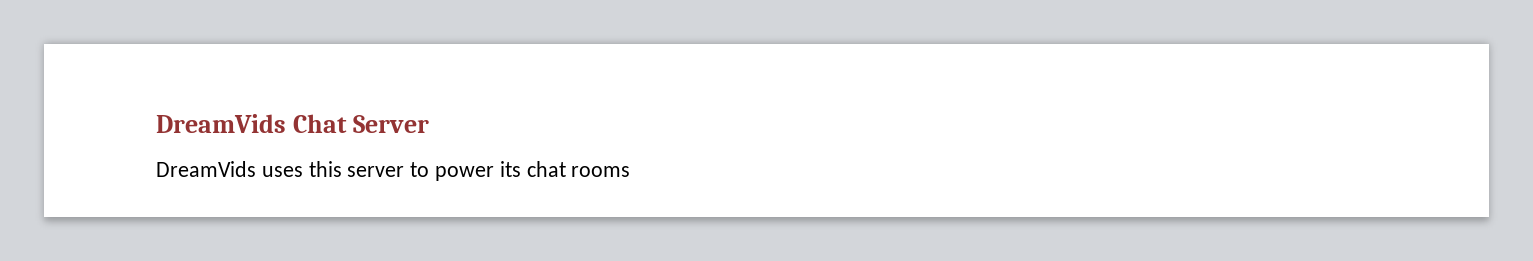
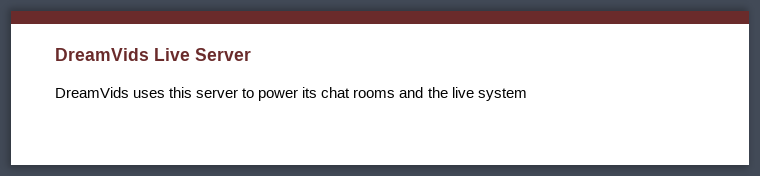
[156,114,348,133] DreamVids Chat -> [55,48,190,61] DreamVids Live
(631, 171) none -> [399,87,527,101] and the live system

